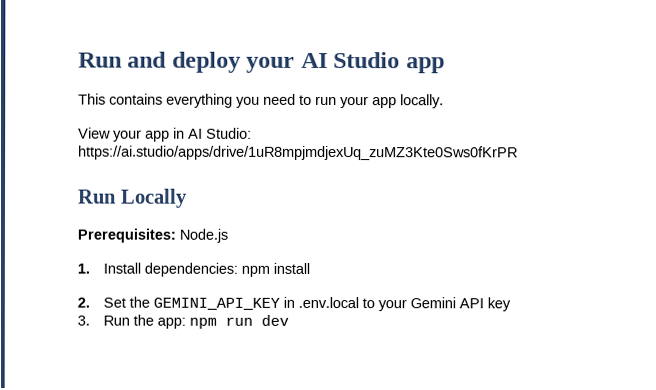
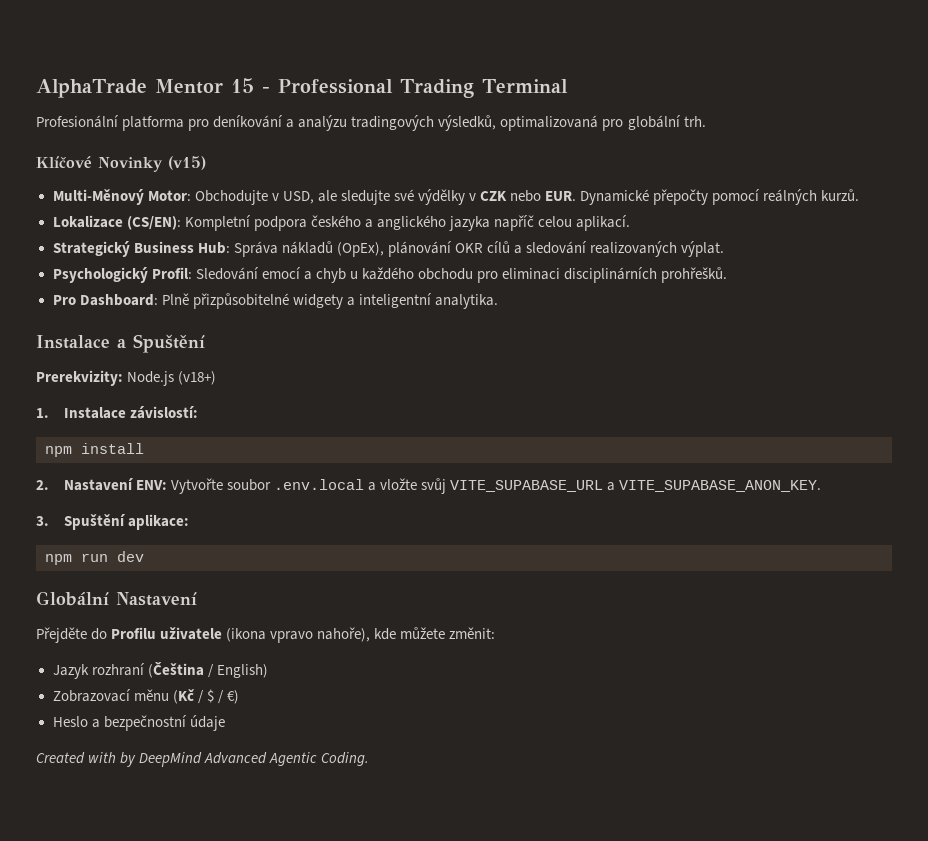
[78,51,445,74] [78,93,444,109] [78,127,252,142] [78,145,518,161] [77,188,188,208] [77,228,176,243] Run and deploy your AI Studio app // This contains everything you need to run your app locally. // View your app in AI Studio: https://ai.studio/apps/drive/1uR8mpjmdjexUq_zuMZ3Kte0Sws0fKrPR // Run Locally // Prerequisites: -> [36,78,568,98] [36,115,706,131] [36,156,206,172] [52,189,860,205] [52,215,630,231] [52,241,725,257] [52,267,728,283] [52,293,498,309] [36,334,205,353] [36,370,123,386] AlphaTrade Mentor 15 - Professional Trading Terminal // Profesionální platforma pro deníkování a analýzu tradingových výsledků, optimalizovaná pro globální trh. // Klíčové Novinky (v15) // Multi-Měnový Motor: Obchodujte v USD, ale sledujte své výdělky v CZK nebo EUR. Dynamické přepočty pomocí reálných kurzů. // Lokalizace (CS/EN): Kompletní podpora českého a anglického jazyka napříč celou aplikací. // Strategický Business Hub: Správa nákladů (OpEx), plánování OKR cílů a sledování realizovaných výplat. // Psychologický Profil: Sledování emocí a chyb u každého obchodu pro eliminaci disciplinárních prohřešků. // Pro Dashboard: Plně přizpůsobitelné widgety a inteligentní analytika. // Instalace a Spuštění // Prerekvizity:
(228, 235) none -> [178,371,217,385] (v18+)
[103,262,239,277] Install dependencies: -> [63,406,198,419] Instalace závislostí: //
[103,296,512,312] [77,314,290,329] Set the GEMINI_API_KEY in .env.local to your Gemini API key // 3. Run the app: npm run dev -> [63,478,822,494] [36,514,189,530] [45,551,144,565] [36,591,197,606] [36,627,496,643] [52,662,268,679] [52,689,239,704] [52,715,225,731] [36,752,370,767] Nastavení ENV: Vytvořte soubor .env.local a vložte svůj VITE_SUPABASE_URL a VITE_SUPABASE_ANON_KEY. // 3. Spuštění aplikace: // npm run dev // Globální Nastavení // Přejděte do Profilu uživatele (ikona vpravo nahoře), kde můžete změnit: // Jazyk rozhraní (Čeština / English) // Zobrazovací měnu (Kč / $ / €) // Heslo a bezpečnostní údaje // Created with by DeepMind Advanced Agentic Coding.

